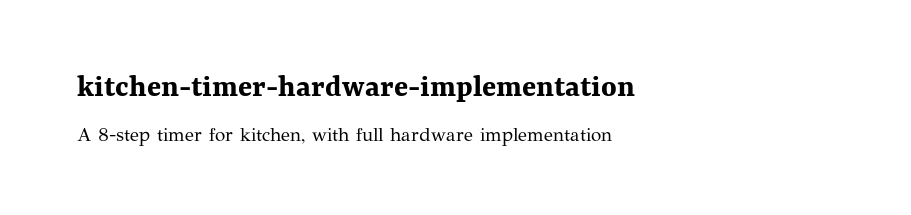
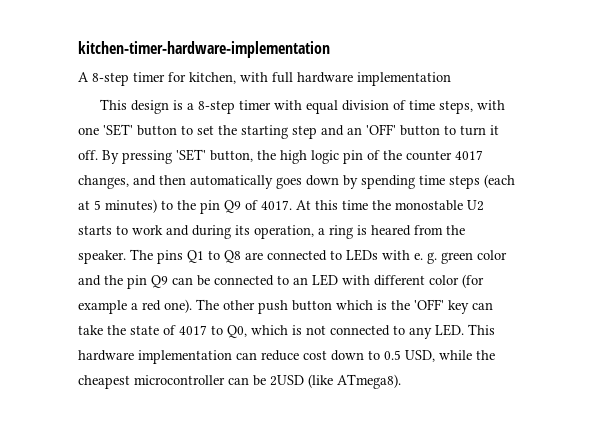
(612, 137) none -> [99,99,505,114] [78,124,499,139] [78,149,483,164] [78,174,515,189] [78,199,484,214] [78,225,465,239] [78,249,507,264] [78,274,484,289] [78,299,493,314] [78,324,495,339] [78,350,495,364] [78,374,401,389] // This design is a 8-step timer with equal division of time steps, with one 'SET' button to set the starting step and an 'OFF' button to turn it off. By pressing 'SET' button, the high logic pin of the counter 4017 changes, and then automatically goes down by spending time steps (each at 5 minutes) to the pin Q9 of 4017. At this time the monostable U2 starts to work and during its operation, a ring is heared from the speaker. The pins Q1 to Q8 are connected to LEDs with e. g. green color and the pin Q9 can be connected to an LED with different color (for example a red one). The other push button which is the 'OFF' key can take the state of 4017 to Q0, which is not connected to any LED. This hardware implementation can reduce cost down to 0.5 USD, while the cheapest microcontroller can be 2USD (like ATmega8).

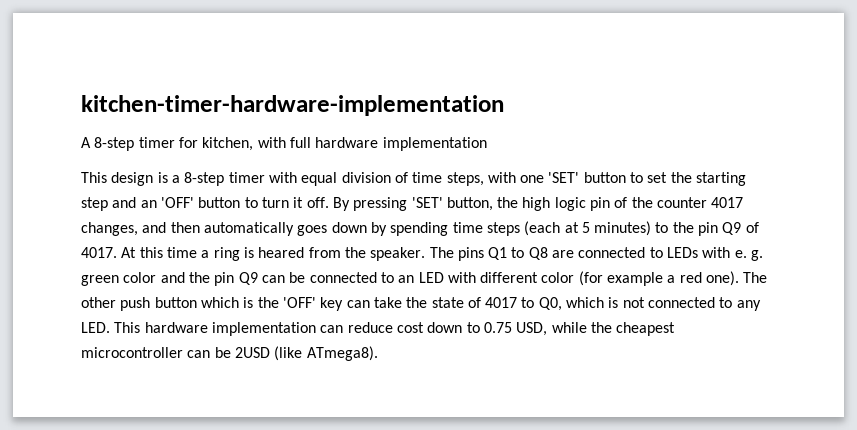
[372,200,484,211] [78,225,314,239] the monostable U2 starts to work and during its operation, -> (197, 252) none
[384,350,401,360] 0.5 -> [483,322,512,333] 0.75

